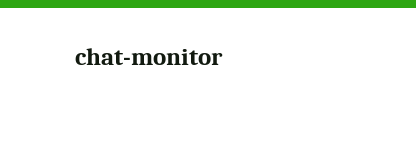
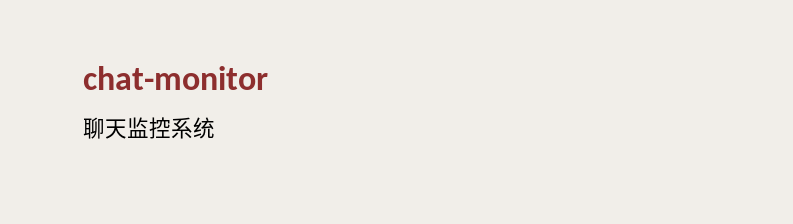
(223, 56) none -> [83,117,215,139] // 聊天监控系统

